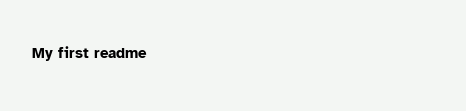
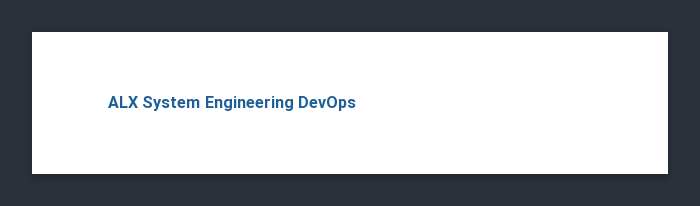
[32,46,147,61] My first readme -> [108,96,356,111] ALX System Engineering DevOps

